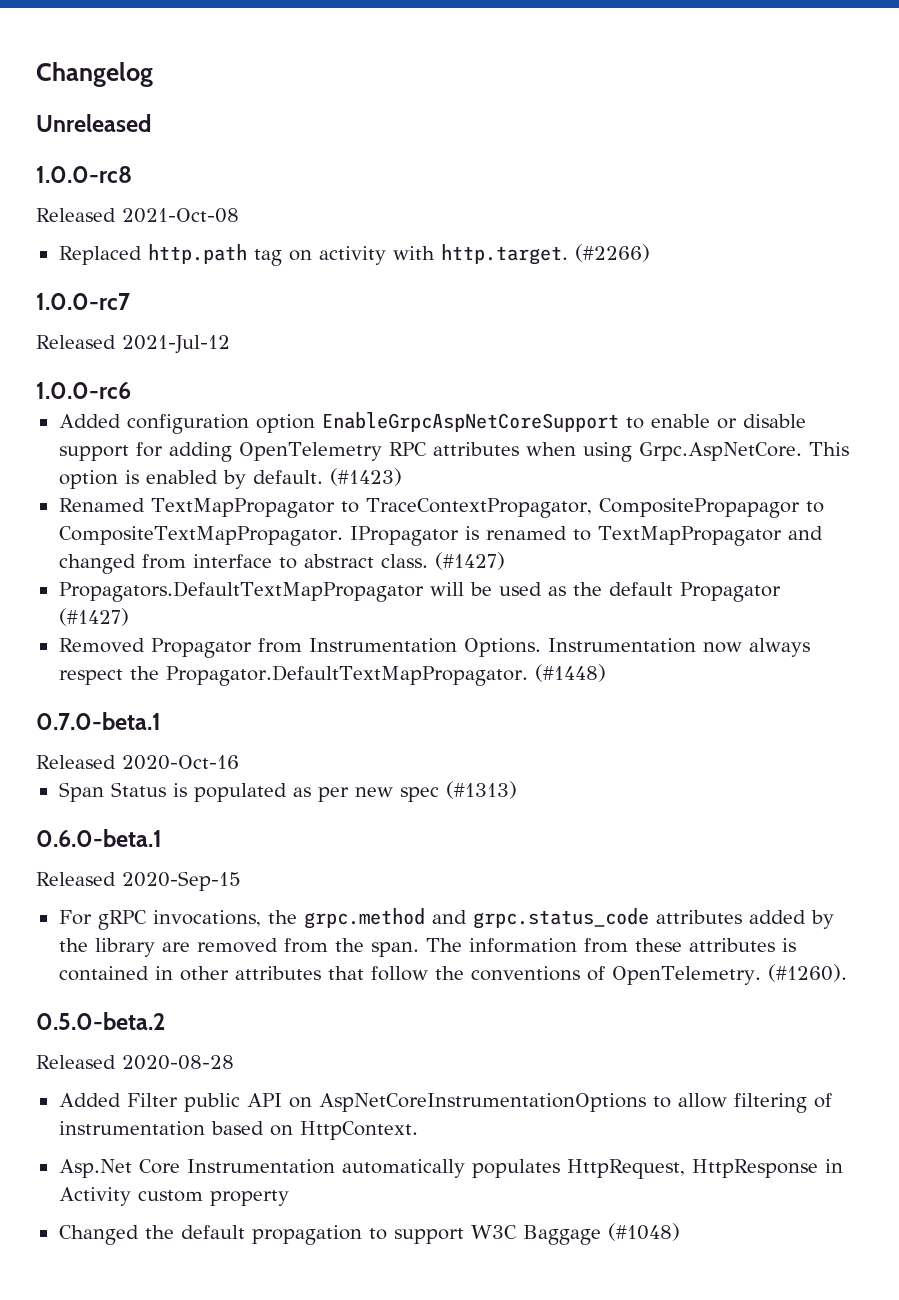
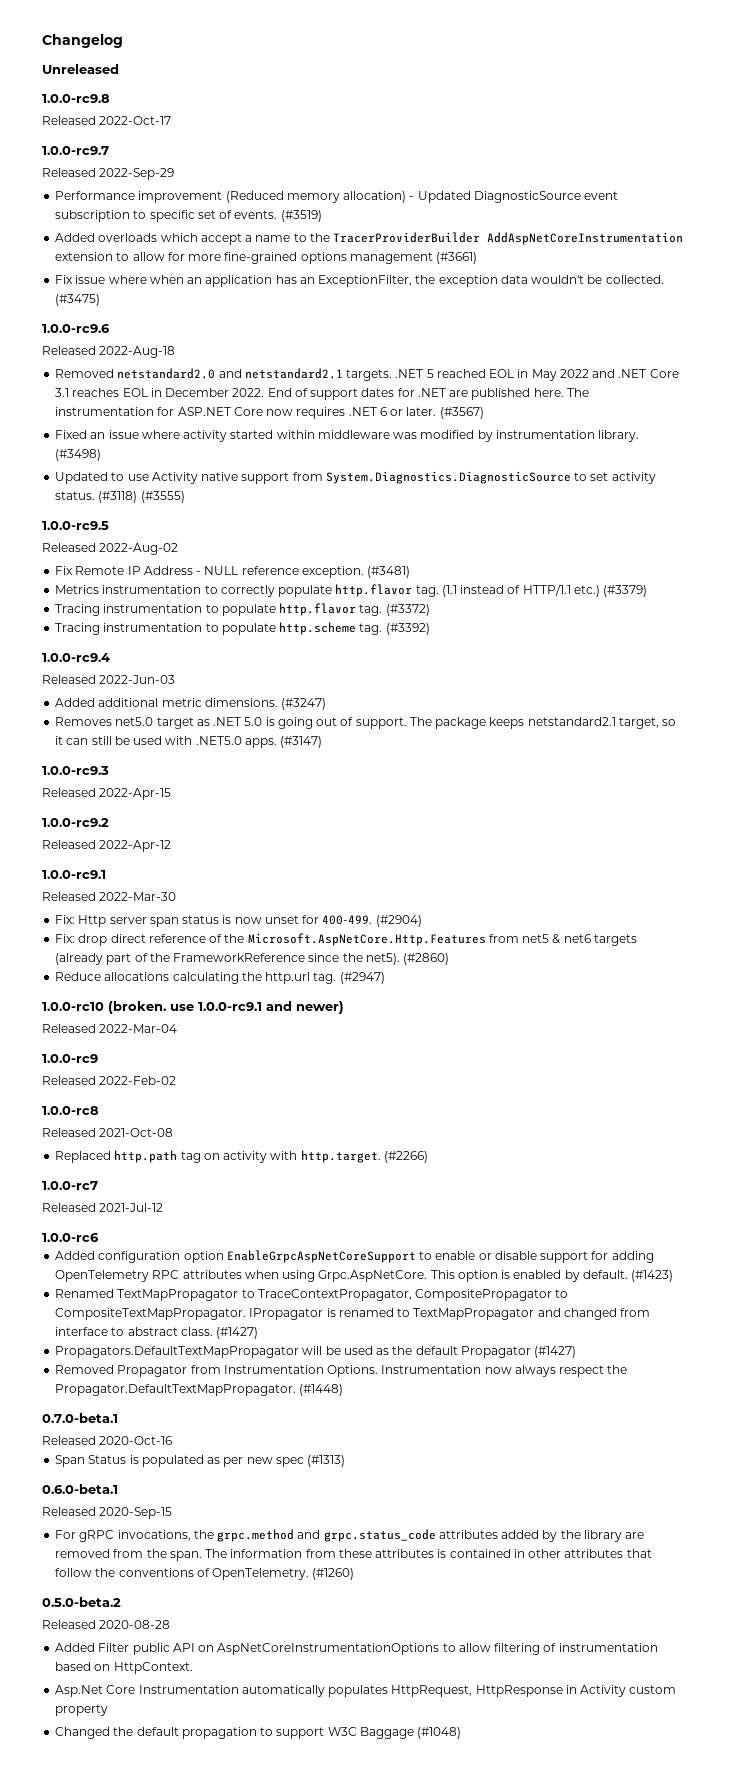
(151, 123) none -> [42,94,110,103] [42,116,172,125] [42,146,109,155] [42,168,175,180] [55,191,619,203] [55,210,322,222] [55,232,684,245] [55,252,478,264] [55,275,664,287] [55,294,101,306] [42,324,110,333] [42,346,176,358] [55,368,679,381] [55,388,589,400] [55,407,484,419] [55,430,640,442] [55,449,102,461] [55,471,656,484] [55,491,185,503] [42,521,109,530] [42,543,179,555] [55,566,411,578] [55,584,648,597] [55,603,430,616] [55,622,430,635] [42,653,110,662] [42,675,176,684] [55,698,327,710] [55,717,677,729] [55,736,323,748] [42,766,109,775] [42,788,172,800] [42,818,109,827] [42,840,172,852] [42,870,106,879] [42,892,177,901] [55,915,422,927] [55,933,637,946] [55,953,450,965] [55,972,385,984] [42,1001,344,1014] [42,1024,178,1033] [42,1054,98,1063] [42,1076,177,1085] // 1.0.0-rc9.8 // Released 2022-Oct-17 // 1.0.0-rc9.7 // Released 2022-Sep-29 // Performance improvement (Reduced memory allocation) - Updated DiagnosticSource event subscription to specific set of events. (#3519) // Added overloads which accept a name to the TracerProviderBuilder AddAspNetCoreInstrumentation extension to allow for more fine-grained options management (#3661) // Fix issue where when an application has an ExceptionFilter, the exception data wouldn't be collected. (#3475) // 1.0.0-rc9.6 // Released 2022-Aug-18 // Removed netstandard2.0 and netstandard2.1 targets. .NET 5 reached EOL in May 2022 and .NET Core 3.1 reaches EOL in December 2022. End of support dates for .NET are published here. The instrumentation for ASP.NET Core now requires .NET 6 or later. (#3567) // Fixed an issue where activity started within middleware was modified by instrumentation library. (#3498) // Updated to use Activity native support from System.Diagnostics.DiagnosticSource to set activity status. (#3118) (#3555) // 1.0.0-rc9.5 // Released 2022-Aug-02 // Fix Remote IP Address - NULL reference exception. (#3481) // Metrics instrumentation to correctly populate http.flavor tag. (1.1 instead of HTTP/1.1 etc.) (#3379) // Tracing instrumentation to populate http.flavor tag. (#3372) // Tracing instrumentation to populate http.scheme tag. (#3392) // 1.0.0-rc9.4 // Released 2022-Jun-03 // Added additional metric dimensions. (#3247) // Removes net5.0 target as .NET 5.0 is going out of support. The package keeps netstandard2.1 target, so it can still be used with .NET5.0 apps. (#3147) // 1.0.0-rc9.3 // Released 2022-Apr-15 // 1.0.0-rc9.2 // Released 2022-Apr-12 // 1.0.0-rc9.1 // Released 2022-Mar-30 // Fix: Http server span status is now unset for 400-499. (#2904) // Fix: drop direct reference of the Microsoft.AspNetCore.Http.Features from net5 & net6 targets (already part of the FrameworkReference since the net5). (#2860) // Reduce allocations calculating the http.url tag. (#2947) // 1.0.0-rc10 (broken. use 1.0.0-rc9.1 and newer) // Released 2022-Mar-04 // 1.0.0-rc9 // Released 2022-Feb-02
[598,498,800,518] CompositePropapagor -> [415,1289,553,1301] CompositePropagator
[767,964,847,982] (#1260). -> [312,1568,355,1580] (#1260)

